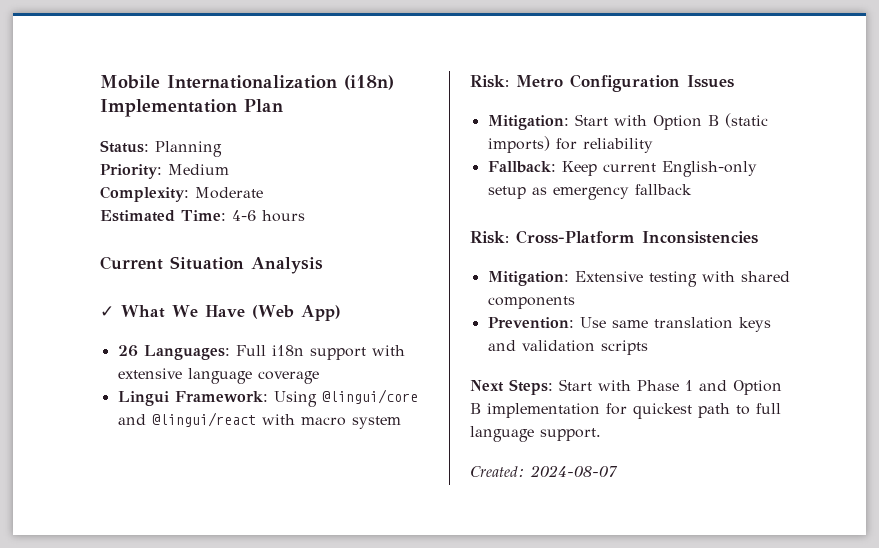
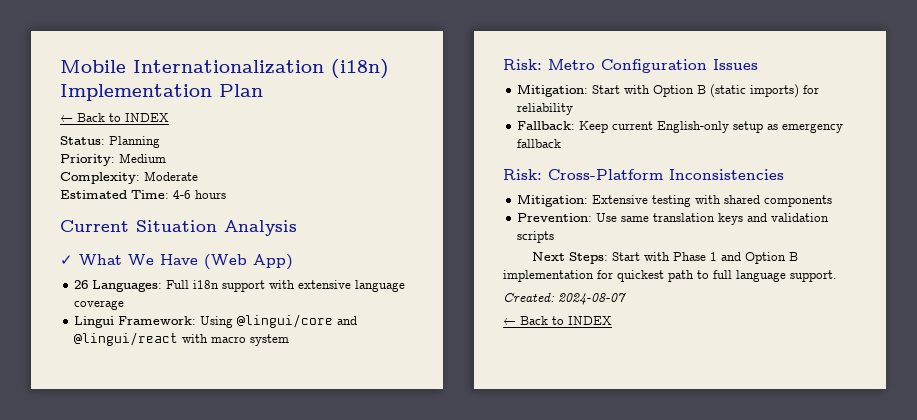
(283, 105) none -> [60,113,169,122] // ← Back to INDEX
(618, 471) none -> [503,316,612,325] // ← Back to INDEX

